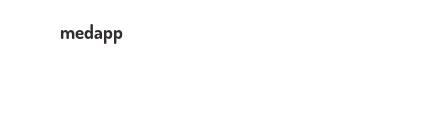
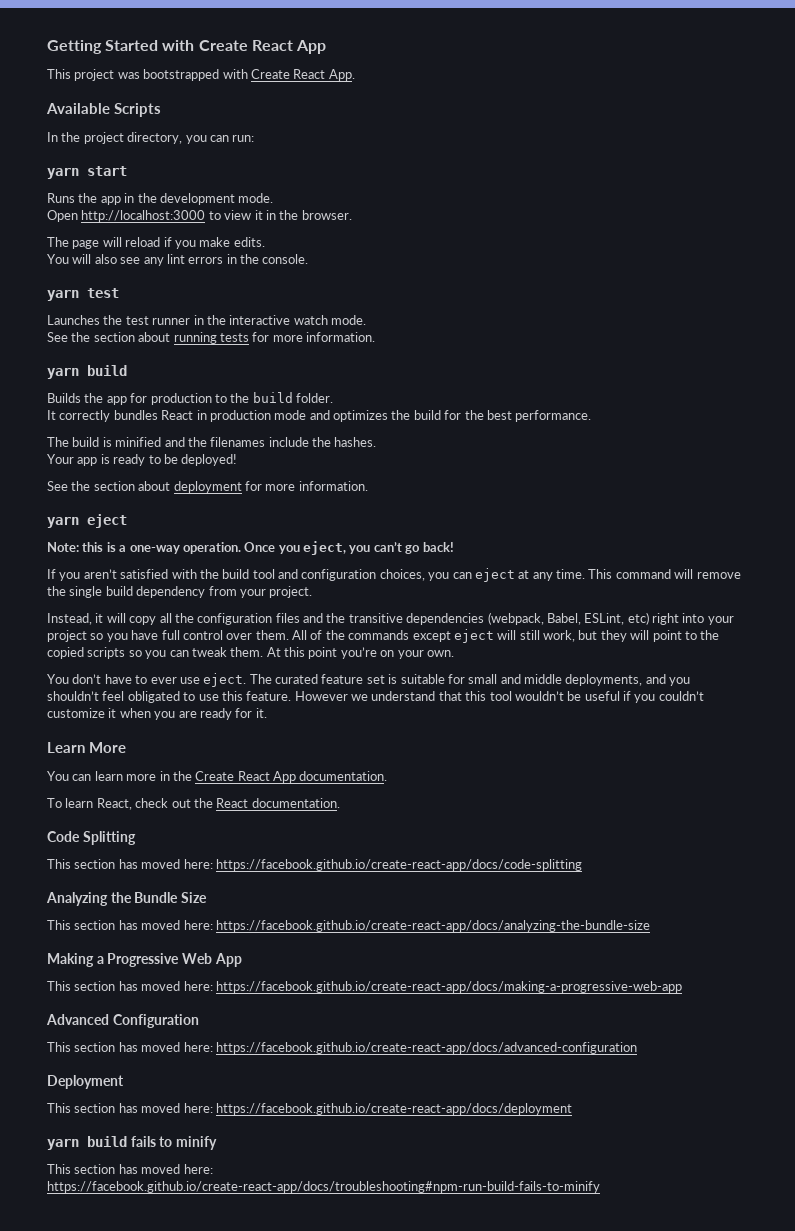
[60,24,123,44] medapp -> [47,40,326,54] [47,69,355,81] [46,103,161,117] [47,132,255,144] [47,166,127,179] [47,193,274,205] [47,210,352,222] [47,237,265,249] [47,254,309,266] [47,288,119,301] [47,315,366,325] [47,332,375,344] [47,365,127,379] [47,392,333,405] [47,410,592,422] [47,437,377,447] [47,454,238,466] [47,481,368,493] [47,514,127,528] [47,541,454,555] [47,568,741,582] [47,586,313,598] [47,612,734,625] [47,629,720,643] [47,647,454,659] [47,673,691,687] [47,691,704,703] [47,708,267,720] [47,742,126,753] [47,771,388,783] [47,798,340,810] [47,831,136,845] [47,859,582,871] [46,892,207,906] [47,920,650,932] [47,953,242,967] [47,981,682,993] [46,1014,199,1028] [47,1042,637,1054] [47,1075,124,1089] [47,1103,572,1115] [47,1136,217,1150] [47,1164,213,1174] [47,1181,600,1193] Getting Started with Create React App // This project was bootstrapped with Create React App. // Available Scripts // In the project directory, you can run: // yarn start // Runs the app in the development mode. // Open http://localhost:3000 to view it in the browser. // The page will reload if you make edits. // You will also see any lint errors in the console. // yarn test // Launches the test runner in the interactive watch mode. // See the section about running tests for more information. // yarn build // Builds the app for production to the build folder. // It correctly bundles React in production mode and optimizes the build for the best performance. // The build is minified and the filenames include the hashes. // Your app is ready to be deployed! // See the section about deployment for more information. // yarn eject // Note: this is a one-way operation. Once you eject, you can’t go back! // If you aren’t satisfied with the build tool and configuration choices, you can eject at any time. This command will remove the single build dependency from your project. // Instead, it will copy all the configuration files and the transitive dependencies (webpack, Babel, ESLint, etc) right into your project so you have full control over them. All of the commands except eject will still work, but they will point to the copied scripts so you can tweak them. At this point you’re on your own. // You don’t have to ever use eject. The curated feature set is suitable for small and middle deployments, and you shouldn’t feel obligated to use this feature. However we understand that this tool wouldn’t be useful if you couldn’t customize it when you are ready for it. // Learn More // You can learn more in the Create React App documentation. // To learn React, check out the React documentation. // Code Splitting // This section has moved here: https://facebook.github.io/create-react-app/docs/code-splitting // Analyzing the Bundle Size // This section has moved here: https://facebook.github.io/create-react-app/docs/analyzing-the-bundle-size // Making a Progressive Web App // This section has moved here: https://facebook.github.io/create-react-app/docs/making-a-progressive-web-app // Advanced Configuration // This section has moved here: https://facebook.github.io/create-react-app/docs/advanced-configuration // Deployment // This section has moved here: https://facebook.github.io/create-react-app/docs/deployment // yarn build fails to minify // This section has moved here: https://facebook.github.io/create-react-app/docs/troubleshooting#npm-run-build-fails-to-minify

